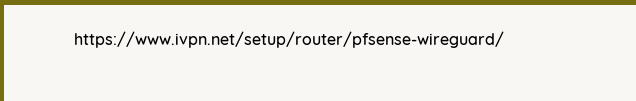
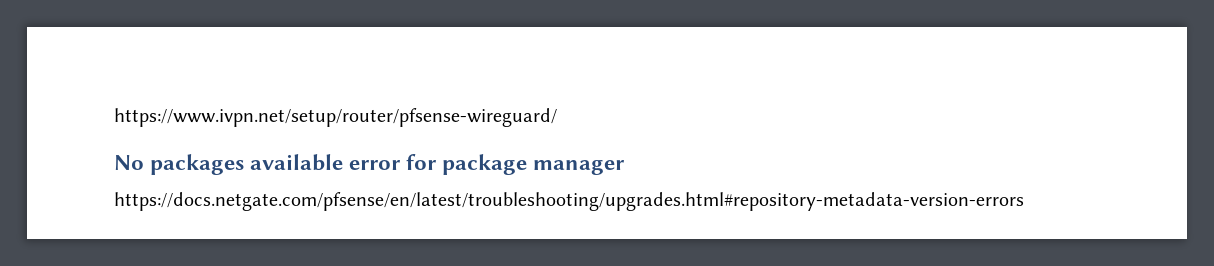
(504, 39) none -> [114,154,626,175] [114,192,1024,211] // No packages available error for package manager // https://docs.netgate.com/pfsense/en/latest/troubleshooting/upgrades.html#repository-metadata-version-errors

